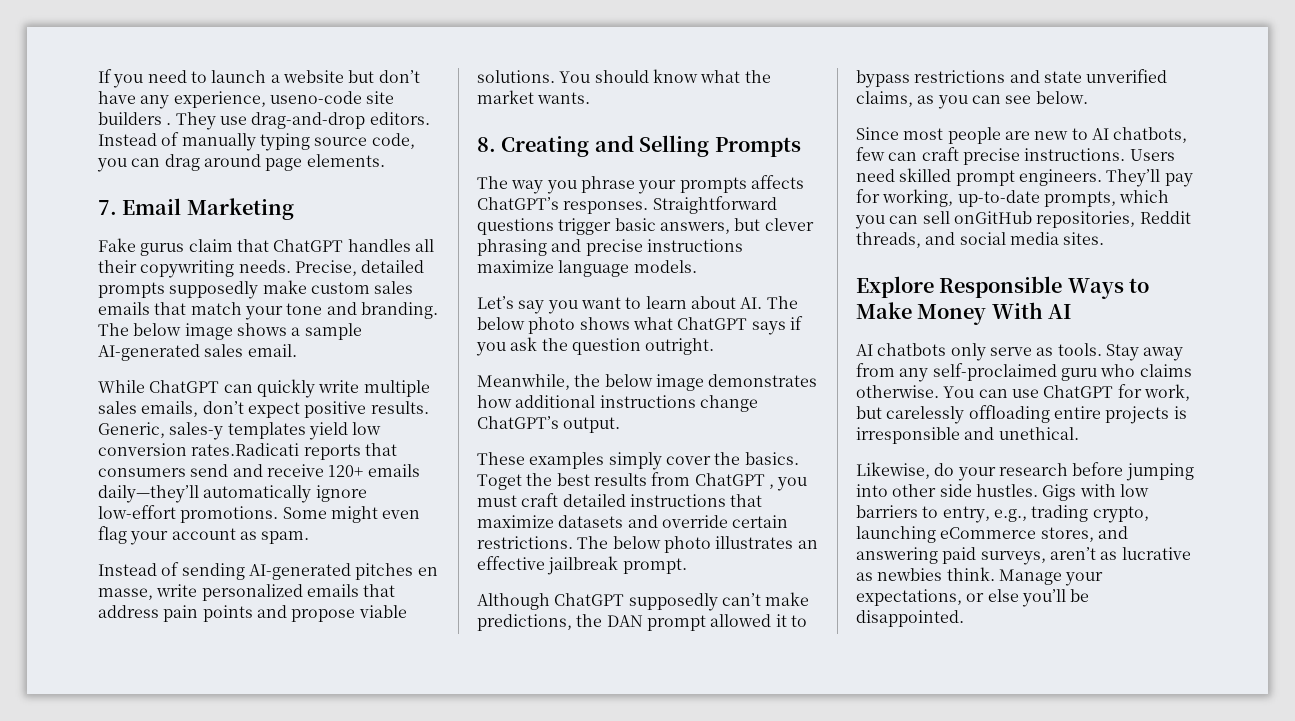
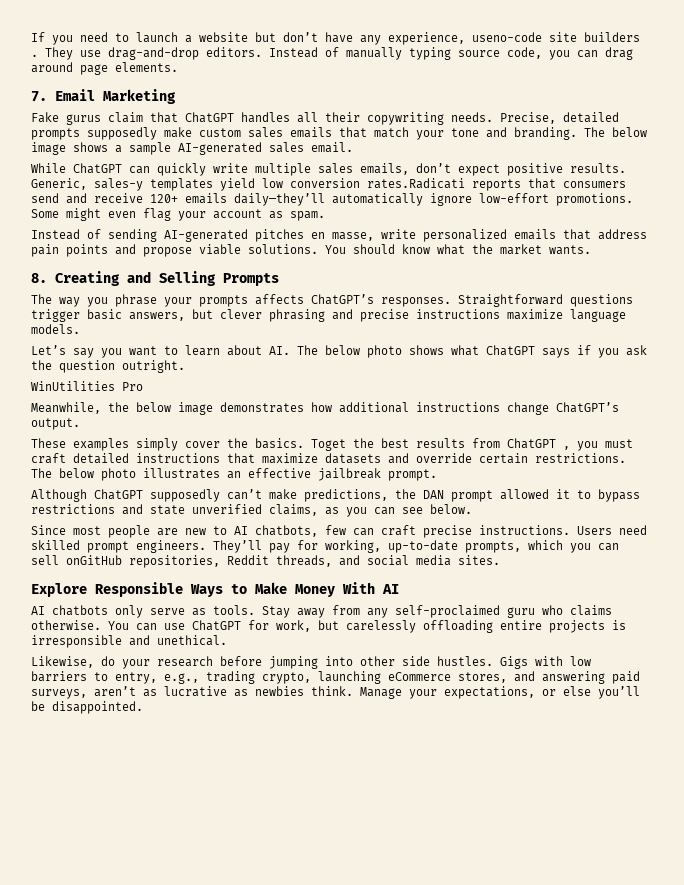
(715, 346) none -> [31,381,143,391] // WinUtilities Pro

